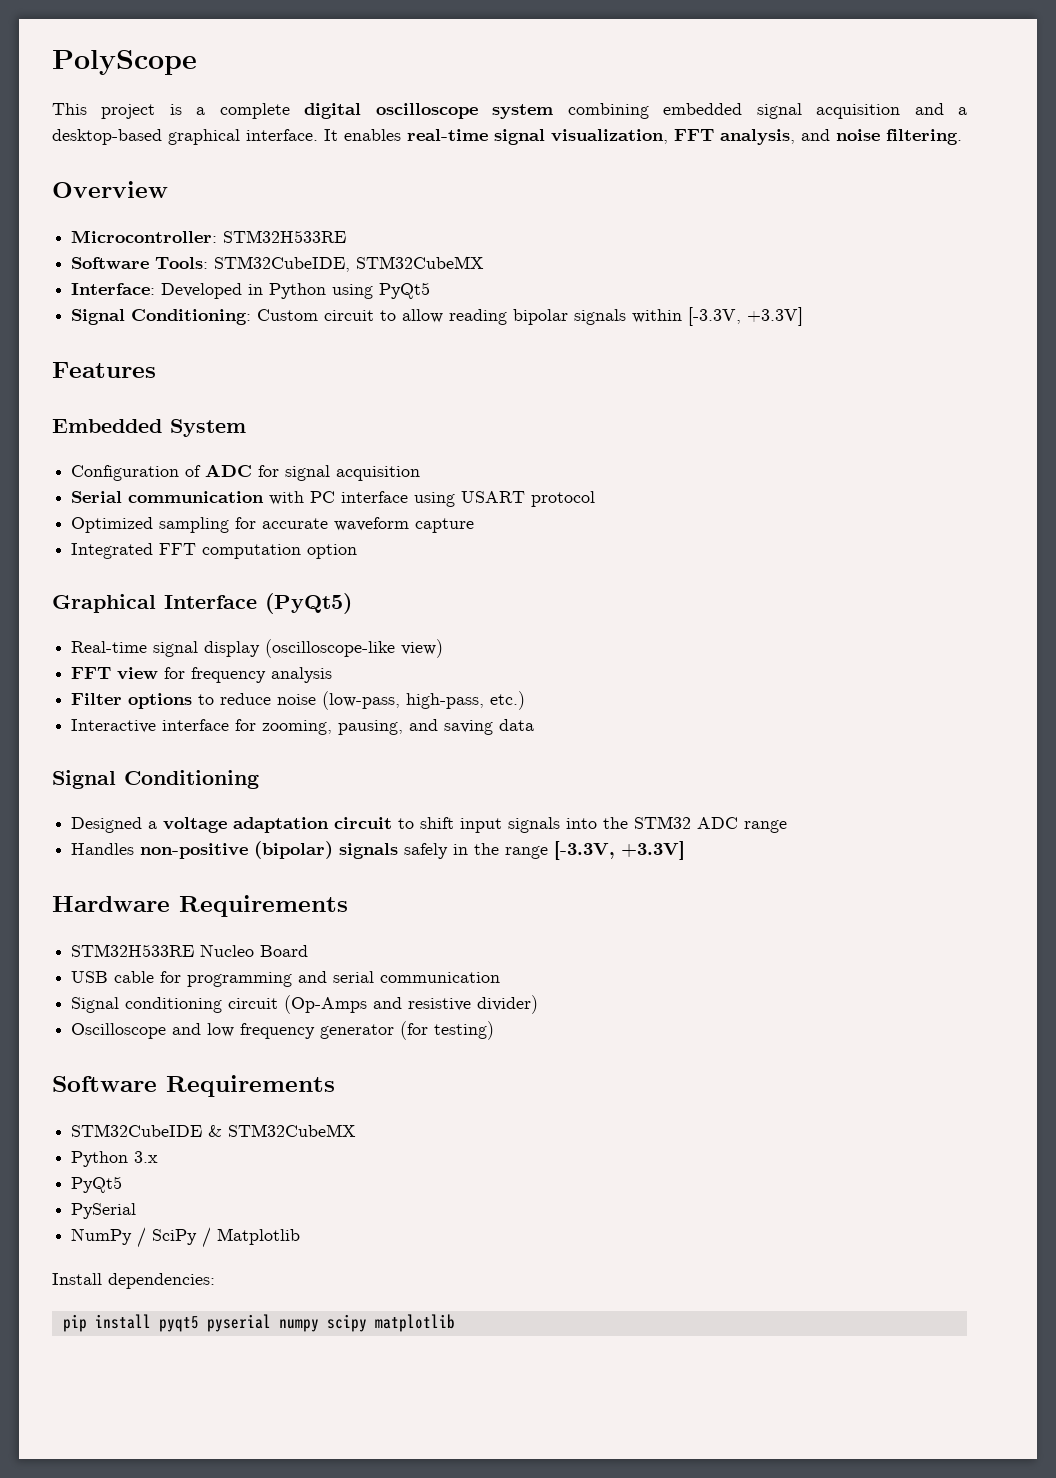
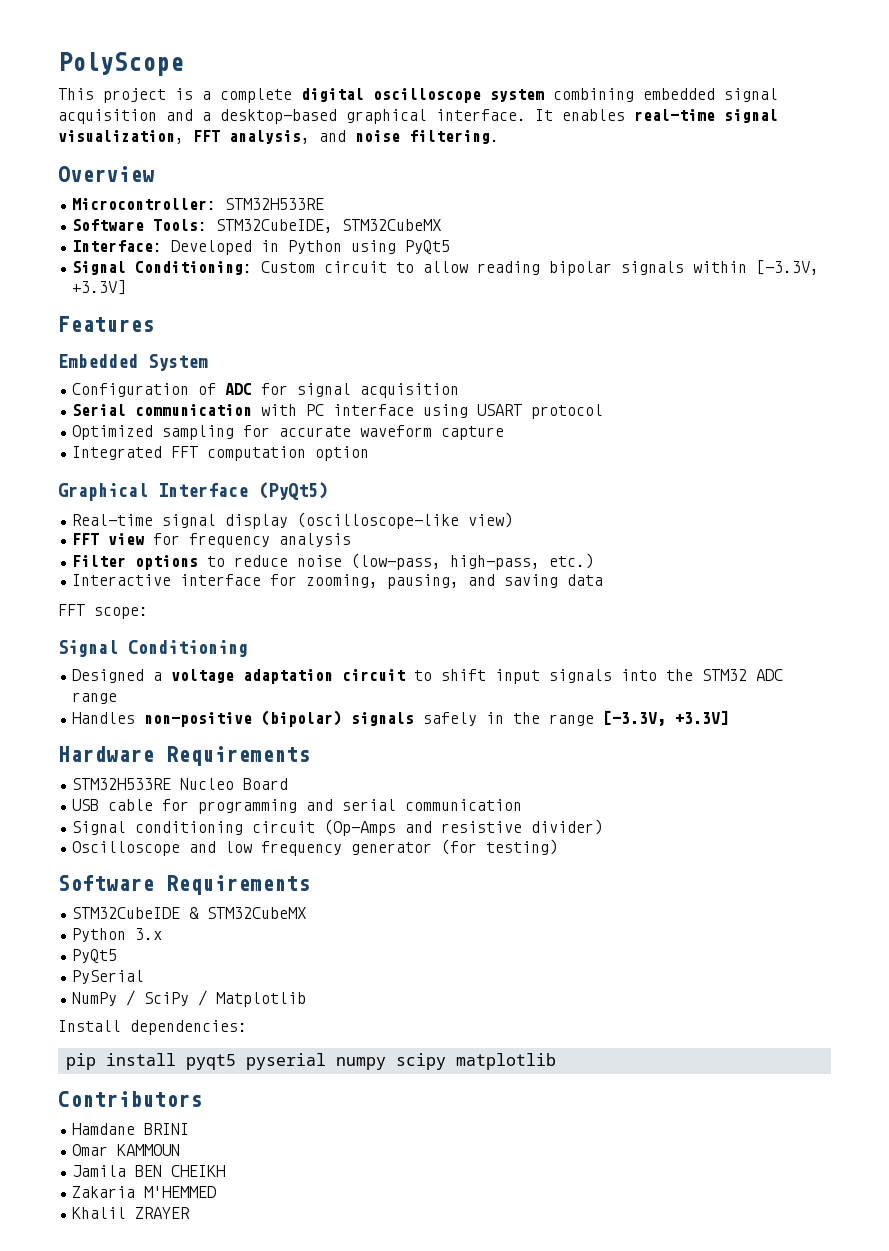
(535, 725) none -> [58,604,148,619] // FFT scope:
(455, 1323) none -> [58,1091,202,1107] [72,1123,190,1135] [72,1144,181,1156] [72,1165,226,1177] [72,1186,217,1198] [72,1207,191,1219] // Contributors // Hamdane BRINI // Omar KAMMOUN // Jamila BEN CHEIKH // Zakaria M'HEMMED // Khalil ZRAYER

